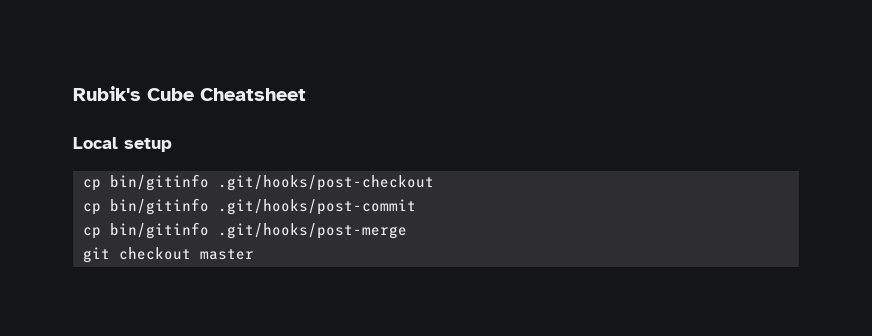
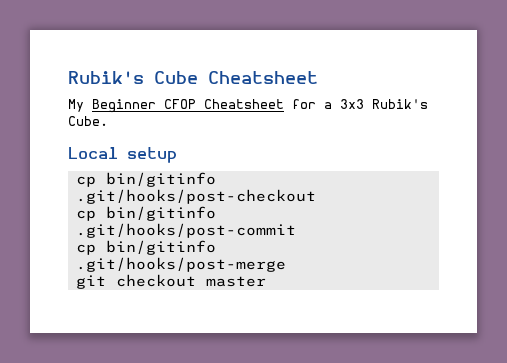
(306, 94) none -> [68,99,428,113] [68,116,108,126] // My Beginner CFOP Cheatsheet for a 3x3 Rubik's Cube.

